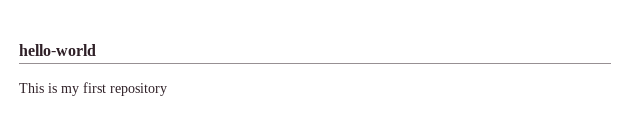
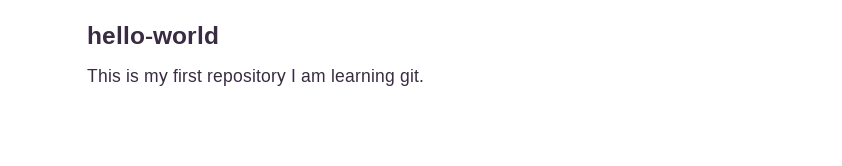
(167, 89) none -> [291,69,424,86] I am learning git.

